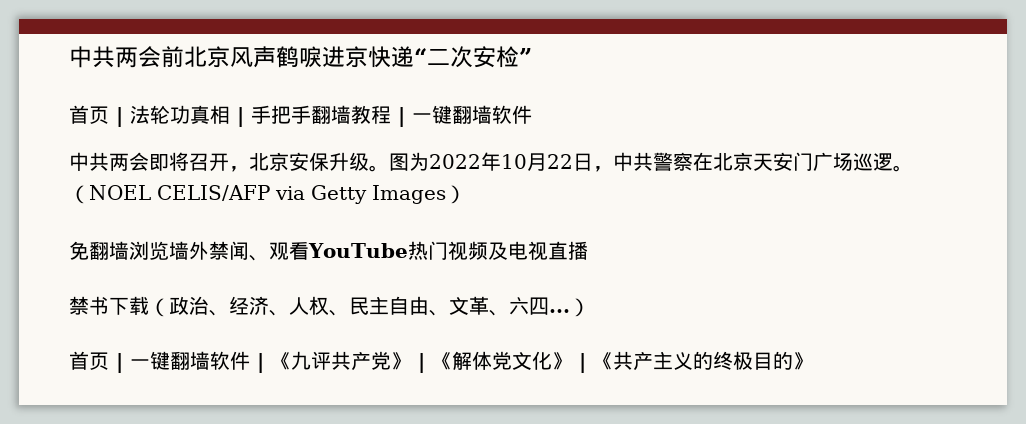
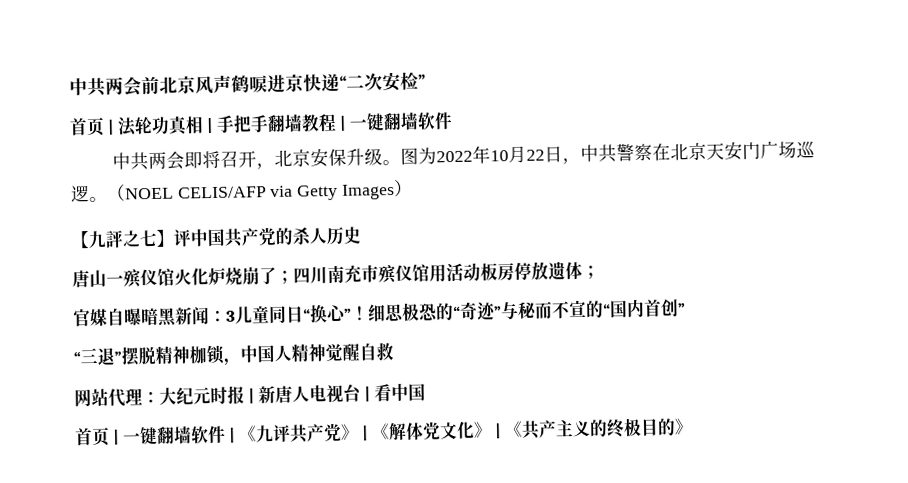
[69,241,588,261] [69,296,590,317] 免翻墙浏览墙外禁闻、观看YouTube热门视频及电视直播 // 禁书下载（政治、经济、人权、民主自由、文革、六四...） -> [71,226,362,249] [72,261,600,288] [73,298,686,327] [73,342,394,366] [74,383,426,407] 【九評之七】评中国共产党的杀人历史 // 唐山一殡仪馆火化炉烧崩了；四川南充市殡仪馆用活动板房停放遗体； // 官媒自曝暗黑新闻：3儿童同日“换心”！细思极恐的“奇迹”与秘而不宣的“国内首创” // “三退”摆脱精神枷锁，中国人精神觉醒自救 // 网站代理：大纪元时报 | 新唐人电视台 | 看中国

